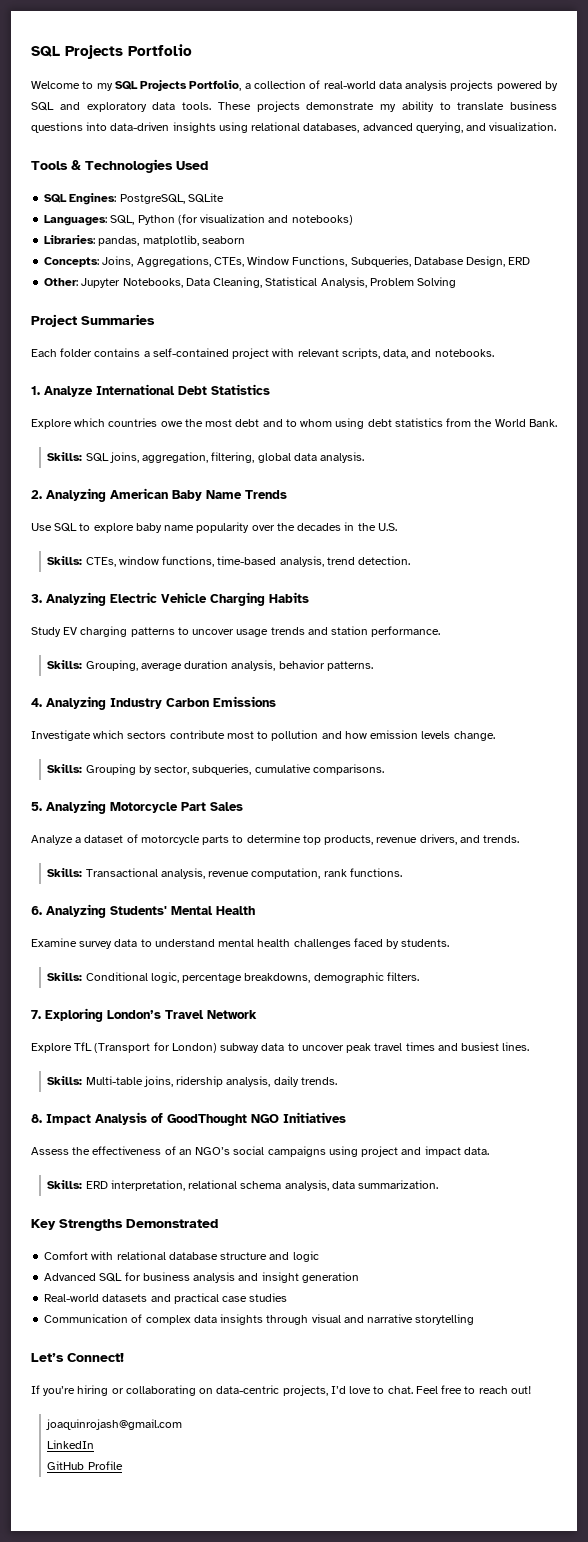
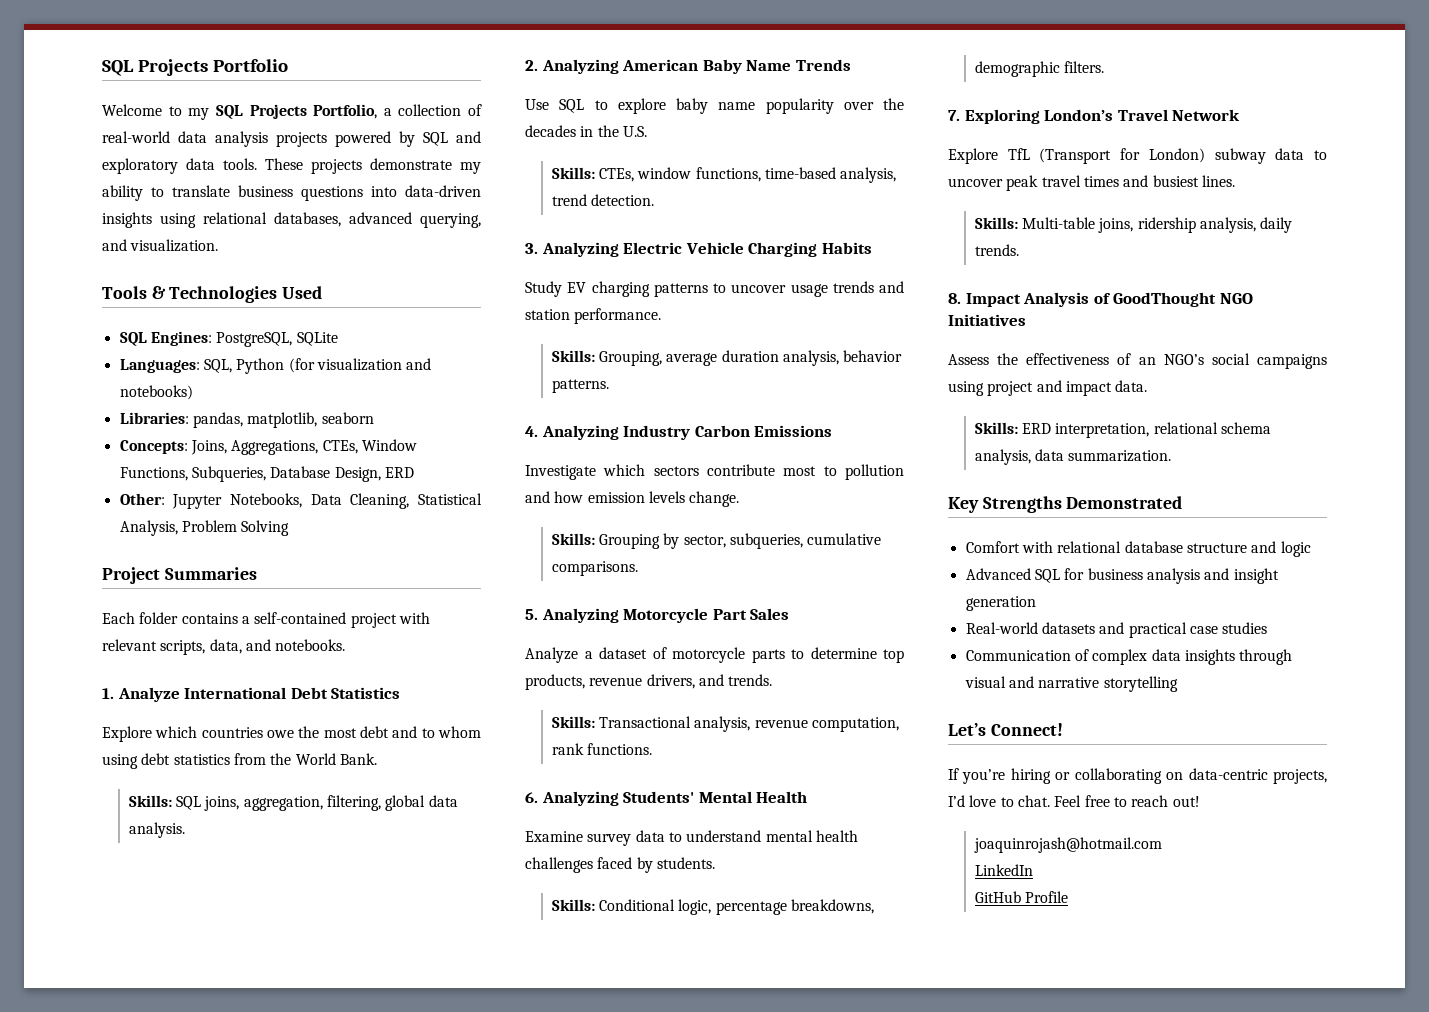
[46,1419,183,1430] joaquinrojash@gmail.com -> [973,837,1162,853] joaquinrojash@hotmail.com

